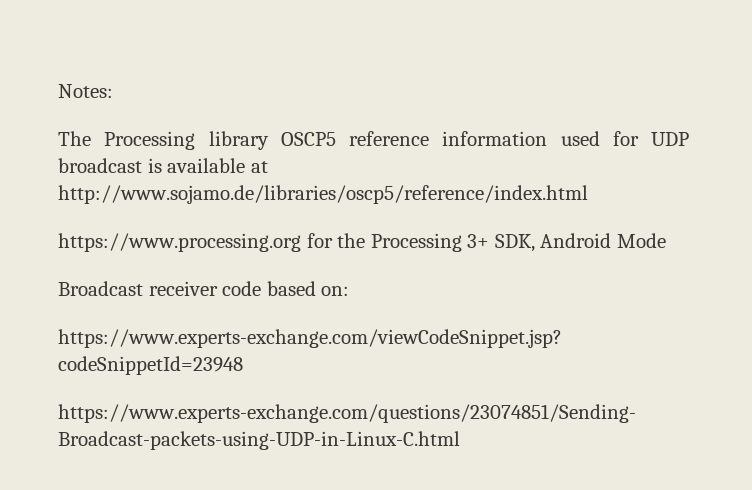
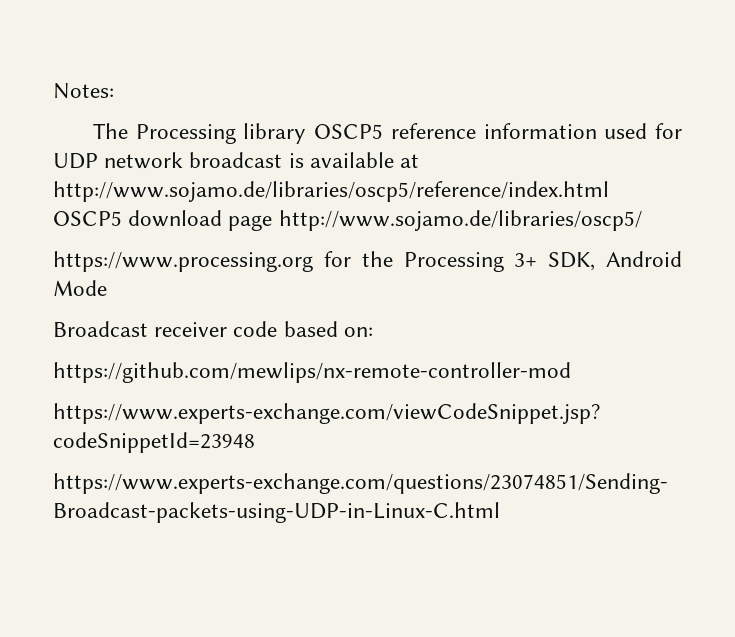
(689, 139) none -> [104,152,184,169] network
(588, 194) none -> [53,210,642,231] OSCP5 download page http://www.sojamo.de/libraries/oscp5/
(350, 291) none -> [53,362,571,383] // https://github.com/mewlips/nx-remote-controller-mod

